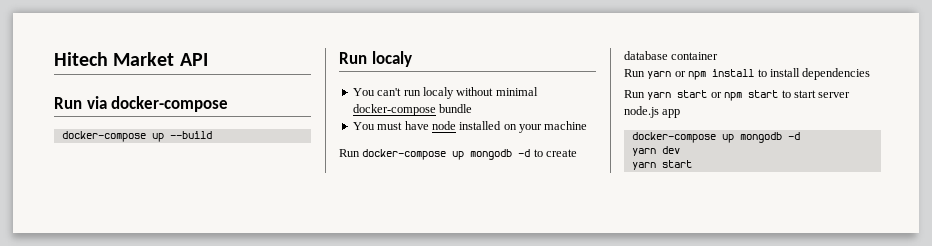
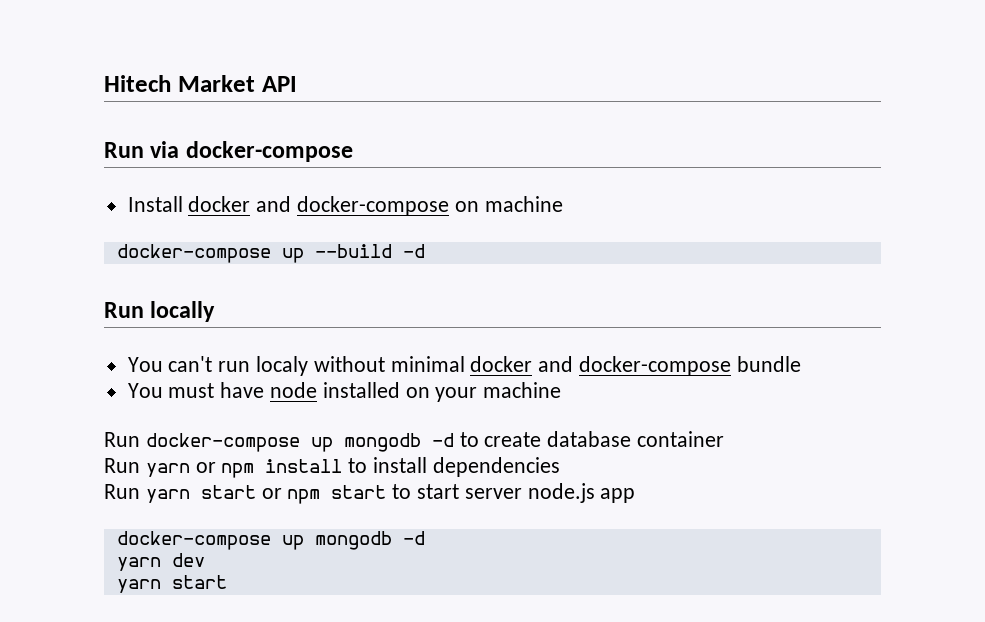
(229, 104) none -> [127,196,563,216] // Install docker and docker-compose on machine
[339,51,412,67] // Run localy -> [402,244,425,258] [104,301,216,322] -d // Run locally
(538, 91) none -> [470,356,574,372] docker and

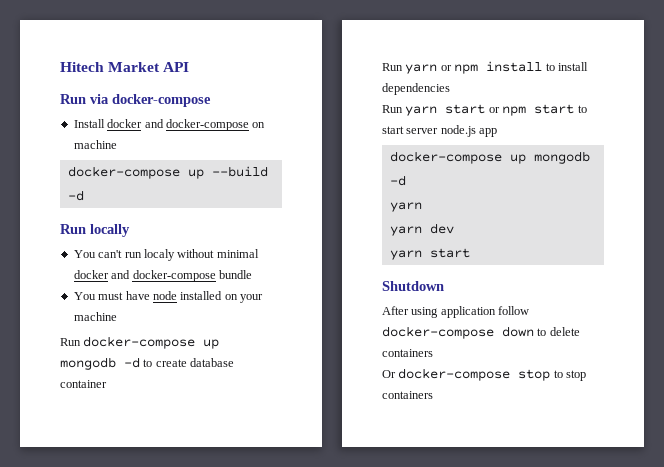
(161, 564) none -> [389,226,422,236] // yarn
(227, 582) none -> [382,281,444,291] [382,306,530,318] [382,326,580,339] [382,349,433,357] [382,368,587,381] [382,391,433,399] // Shutdown // After using application follow docker-compose down to delete containers // Or docker-compose stop to stop containers

